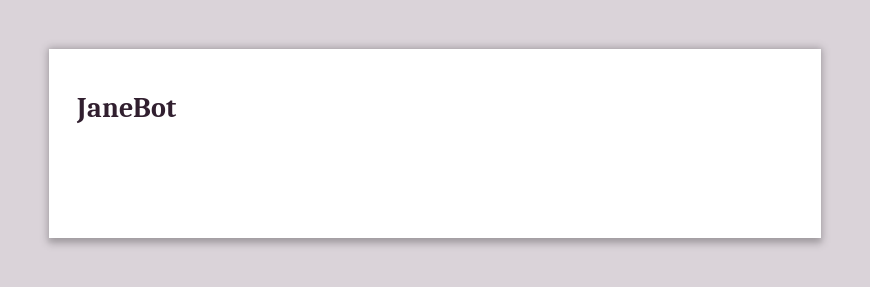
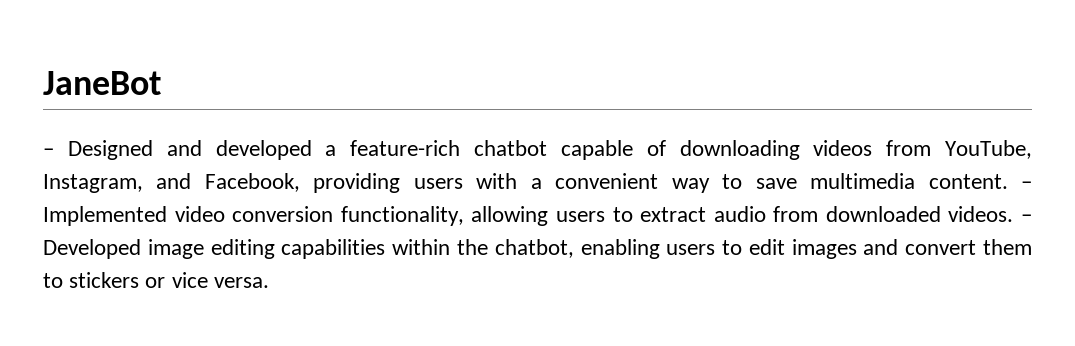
(177, 111) none -> [43,140,1032,160] [43,173,1032,193] [43,206,1033,226] [43,239,1033,259] [43,272,269,288] // – Designed and developed a feature-rich chatbot capable of downloading videos from YouTube, Instagram, and Facebook, providing users with a convenient way to save multimedia content. – Implemented video conversion functionality, allowing users to extract audio from downloaded videos. – Developed image editing capabilities within the chatbot, enabling users to edit images and convert them to stickers or vice versa.

